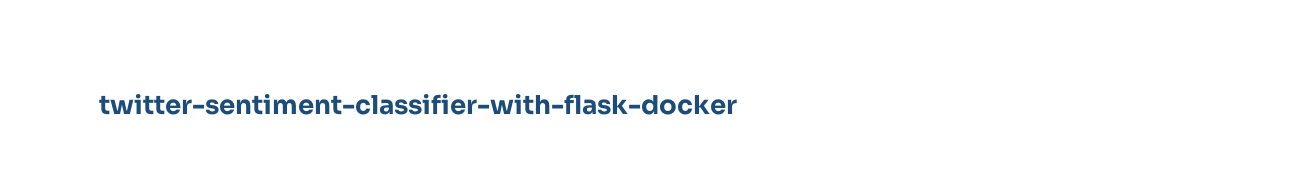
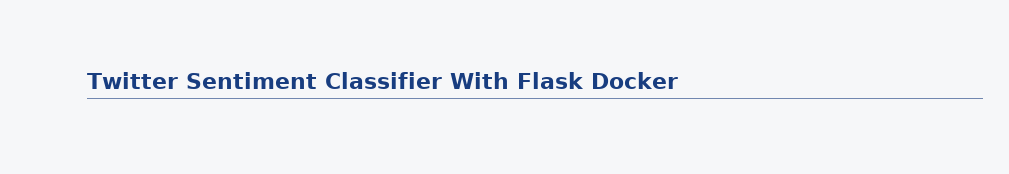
[99,94,737,115] twitter-sentiment-classifier-with-flask-docker -> [87,72,678,89] Twitter Sentiment Classifier With Flask Docker

